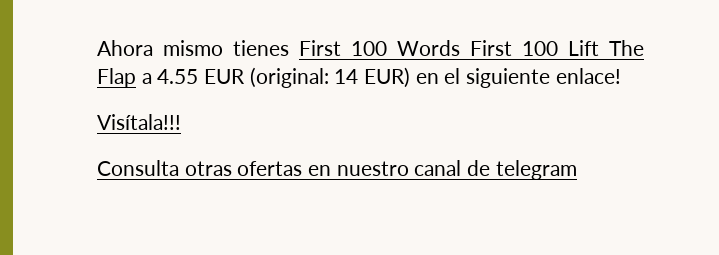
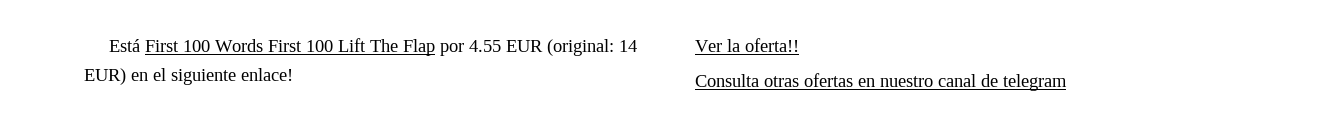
[97,40,289,56] Ahora mismo tienes -> [109,39,141,52] Está
[141,73,152,84] a -> [440,43,465,56] por
[97,114,181,130] Visítala!!! -> [695,38,799,52] Ver la oferta!!

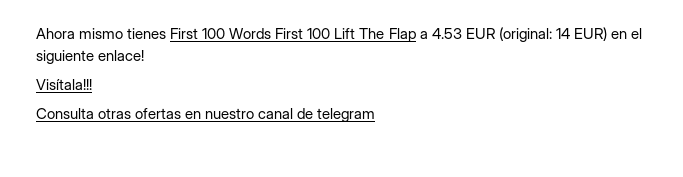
[109,39,141,52] Está -> [36,28,167,39] Ahora mismo tienes
[440,40,502,56] por 4.55 -> [419,28,462,39] a 4.53
[695,38,799,52] Ver la oferta!! -> [36,79,92,90] Visítala!!!

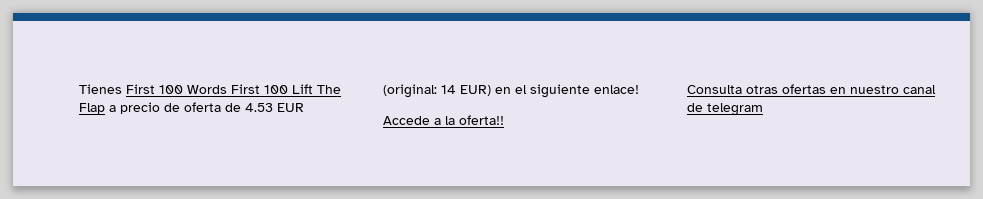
[36,28,167,39] Ahora mismo tienes -> [79,84,122,94] Tienes
(428, 35) none -> [120,102,241,114] precio de oferta de
[36,79,92,90] Visítala!!! -> [383,115,504,125] Accede a la oferta!!

